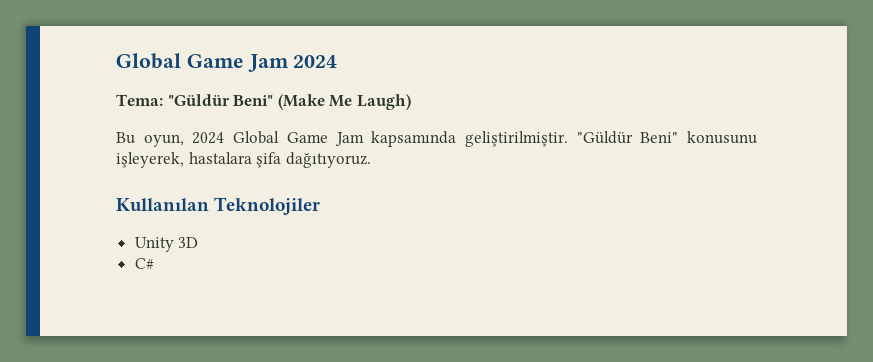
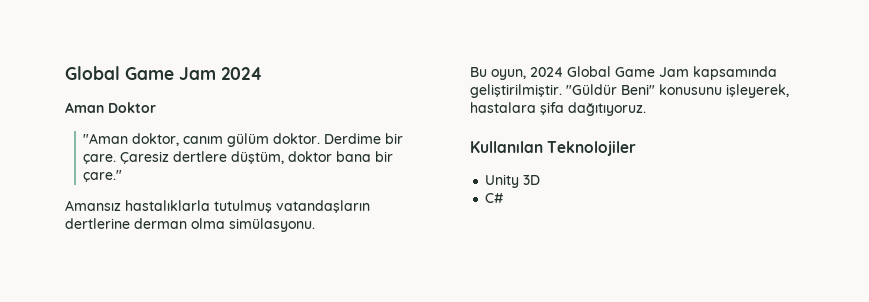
[116,94,411,110] Tema: "Güldür Beni" (Make Me Laugh) -> [65,102,156,113] [83,133,404,147] [83,151,394,164] [83,170,123,182] [65,200,370,213] [65,218,315,232] Aman Doktor // "Aman doktor, canım gülüm doktor. Derdime bir çare. Çaresiz dertlere düştüm, doktor bana bir çare." // Amansız hastalıklarla tutulmuş vatandaşların dertlerine derman olma simülasyonu.

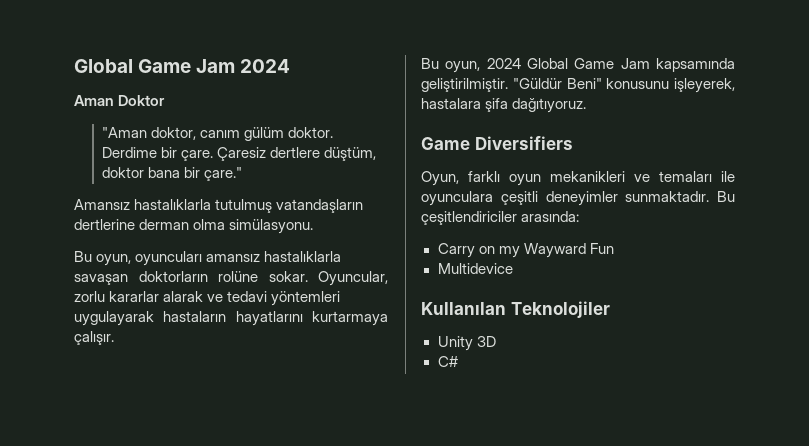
(315, 225) none -> [74,251,342,266] [74,271,388,286] [74,291,341,306] [74,311,388,326] [74,331,114,345] // Bu oyun, oyuncuları amansız hastalıklarla savaşan doktorların rolüne sokar. Oyuncular, zorlu kararlar alarak ve tedavi yöntemleri uygulayarak hastaların hayatlarını kurtarmaya çalışır.
(646, 109) none -> [421,136,573,150] [421,171,735,186] [421,191,735,206] [421,211,580,225] [437,243,614,258] [437,263,513,274] // Game Diversifiers // Oyun, farklı oyun mekanikleri ve temaları ile oyunculara çeşitli deneyimler sunmaktadır. Bu çeşitlendiriciler arasında: // Carry on my Wayward Fun // Multidevice

